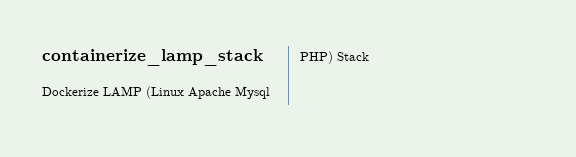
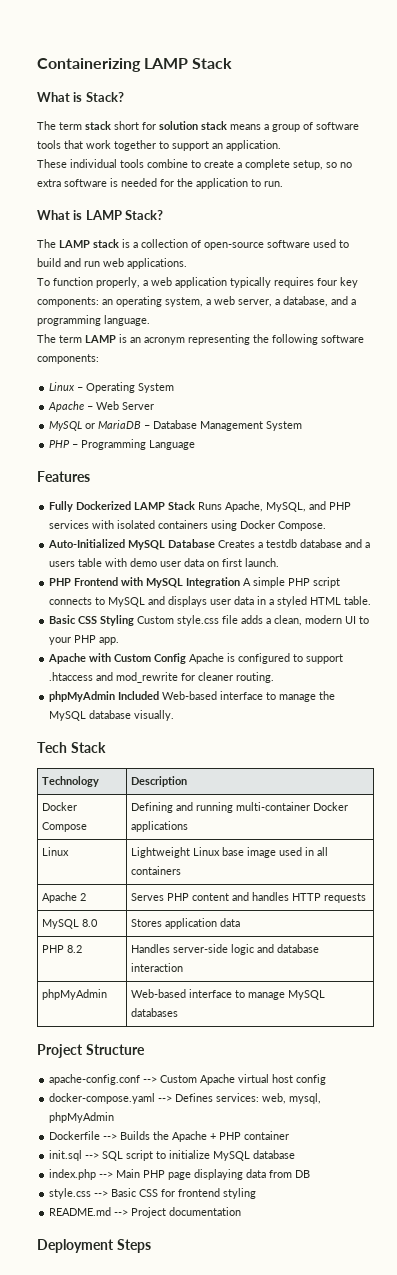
[42,49,263,66] [42,86,270,99] [300,51,369,64] containerize_lamp_stack // Dockerize LAMP (Linux Apache Mysql PHP) Stack -> [37,58,233,72] [37,92,124,102] [37,121,359,132] [37,140,281,151] [37,159,352,170] [37,178,283,189] [37,210,164,220] [37,239,349,250] [37,258,187,269] [37,277,358,288] [37,296,356,307] [37,315,150,326] [37,334,364,345] [37,354,99,364] [49,382,175,393] [48,401,155,412] [49,420,303,431] [49,439,196,450] [37,471,90,482] [49,501,352,512] [49,520,327,531] [48,539,371,550] [49,558,280,567] [49,577,341,588] [49,596,372,607] [49,615,370,626] [49,635,120,645] [48,653,344,664] [49,672,275,683] [49,691,336,702] [49,710,175,721] [37,742,106,753] [41,776,99,787] [130,776,187,787] [41,802,77,811] [41,822,87,832] [130,802,348,813] [130,821,188,832] [41,847,69,856] [130,847,328,858] [130,866,181,875] [41,892,86,903] [130,892,366,903] [41,919,98,929] [130,918,240,929] [41,945,82,953] [130,944,319,955] [130,963,183,972] [41,989,107,1000] [130,989,325,1000] [130,1008,178,1017] [37,1044,145,1058] [49,1074,327,1085] [49,1093,322,1104] [49,1112,115,1123] [49,1131,290,1142] [49,1150,296,1161] [49,1169,311,1180] [49,1188,257,1199] [49,1207,242,1218] [37,1239,151,1253] Containerizing LAMP Stack // What is Stack? // The term stack short for solution stack means a group of software tools that work together to support an application. // These individual tools combine to create a complete setup, so no extra software is needed for the application to run. // What is LAMP Stack? // The LAMP stack is a collection of open-source software used to build and run web applications. // To function properly, a web application typically requires four key components: an operating system, a web server, a database, and a programming language. // The term LAMP is an acronym representing the following software components: // Linux – Operating System // Apache – Web Server // MySQL or MariaDB – Database Management System // PHP – Programming Language // Features // Fully Dockerized LAMP Stack Runs Apache, MySQL, and PHP services with isolated containers using Docker Compose. // Auto-Initialized MySQL Database Creates a testdb database and a users table with demo user data on first launch. // PHP Frontend with MySQL Integration A simple PHP script connects to MySQL and displays user data in a styled HTML table. // Basic CSS Styling Custom style.css file adds a clean, modern UI to your PHP app. // Apache with Custom Config Apache is configured to support .htaccess and mod_rewrite for cleaner routing. // phpMyAdmin Included Web-based interface to manage the MySQL database visually. // Tech Stack // Technology | Description // Docker Compose | Defining and running multi-container Docker applications // Linux | Lightweight Linux base image used in all containers // Apache 2 | Serves PHP content and handles HTTP requests // MySQL 8.0 | Stores application data // PHP 8.2 | Handles server-side logic and database interaction // phpMyAdmin | Web-based interface to manage MySQL databases // Project Structure // apache-config.conf --> Custom Apache virtual host config // docker-compose.yaml --> Defines services: web, mysql, phpMyAdmin // Dockerfile --> Builds the Apache + PHP container // init.sql --> SQL script to initialize MySQL database // index.php --> Main PHP page displaying data from DB // style.css --> Basic CSS for frontend styling // README.md --> Project documentation // Deployment Steps

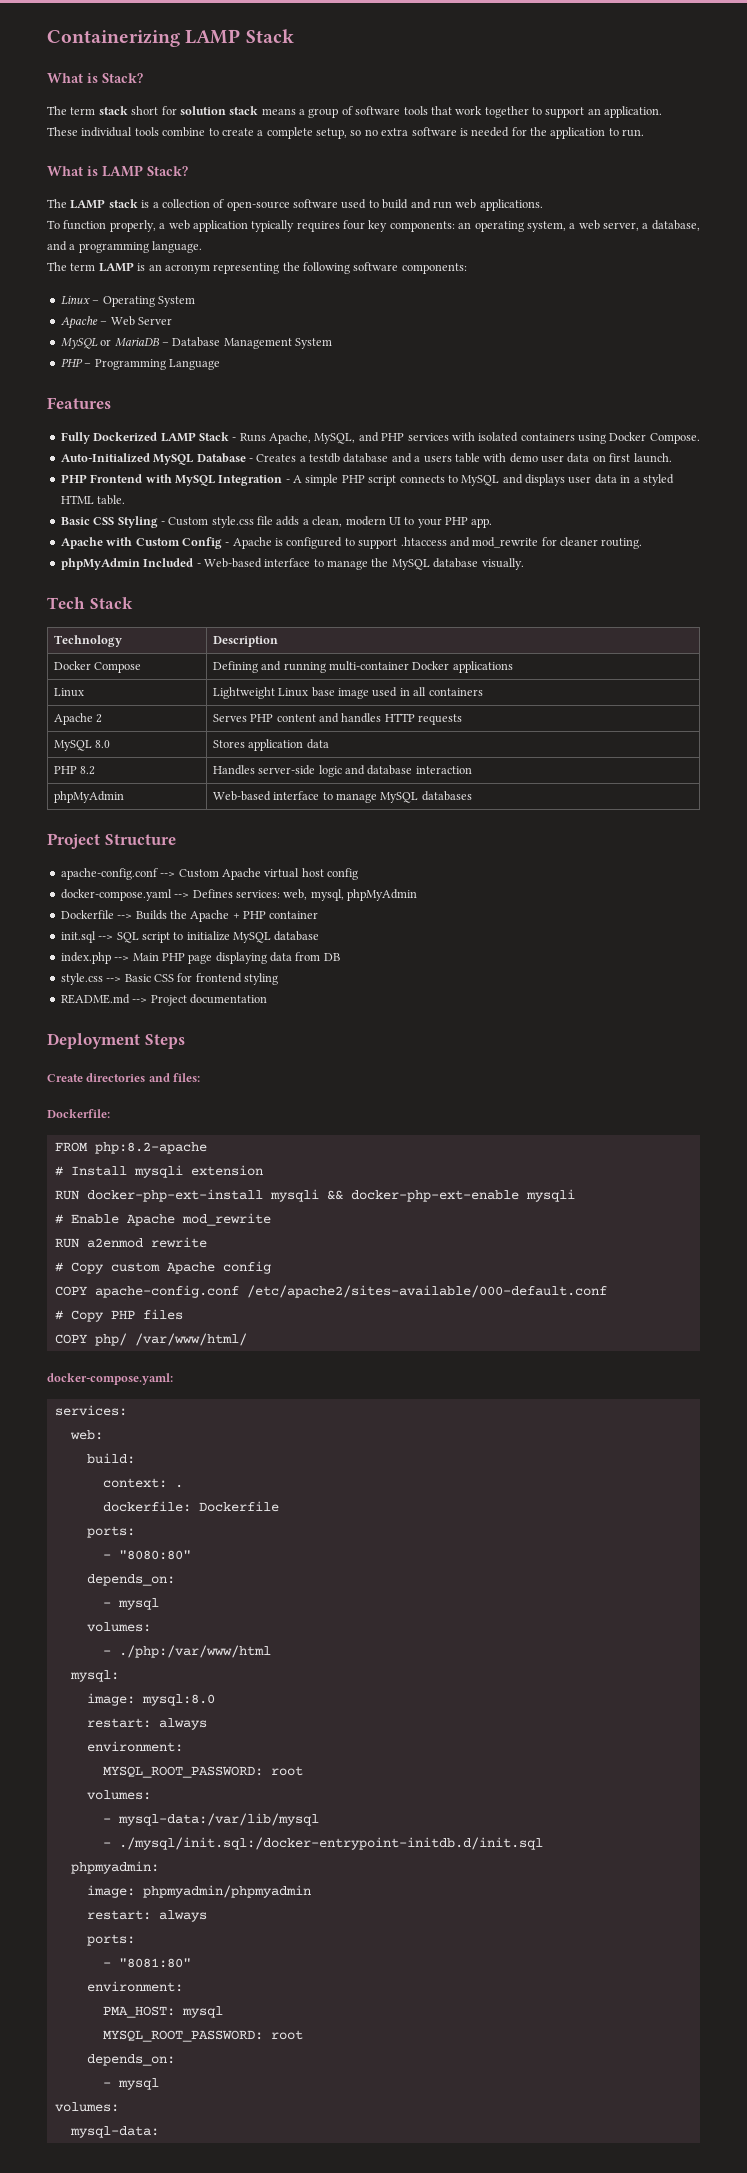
(196, 505) none -> [232,437,237,441] -
(216, 543) none -> [248,458,253,462] -
(241, 582) none -> [285,479,290,483] -
(135, 620) none -> [160,521,165,525] -
(187, 658) none -> [225,542,230,546] -
(160, 695) none -> [196,563,201,567] -
(151, 1246) none -> [47,1073,201,1082] [47,1109,110,1118] [54,1142,207,1154] [54,1165,263,1178] [54,1189,575,1202] [54,1213,271,1226] [54,1237,207,1248] [54,1261,271,1274] [54,1285,607,1298] [54,1309,183,1322] [54,1333,247,1346] [47,1373,173,1385] [54,1405,127,1416] [69,1430,103,1440] [86,1453,135,1464] [102,1478,183,1488] [102,1501,279,1512] [86,1526,135,1538] [102,1550,191,1560] [86,1574,175,1586] [102,1598,159,1610] [86,1622,151,1632] [102,1645,271,1658] [69,1670,119,1682] [86,1693,215,1706] [86,1718,207,1730] [86,1741,183,1752] [102,1766,303,1778] [86,1790,151,1800] [102,1813,319,1826] [102,1837,543,1850] [70,1861,159,1874] [86,1885,311,1898] [86,1910,207,1922] [86,1934,135,1946] [102,1958,191,1968] [86,1981,183,1992] [102,2006,223,2018] [102,2030,303,2042] [86,2054,175,2066] [102,2078,159,2090] [54,2102,119,2112] [69,2126,159,2138] // Create directories and files: // Dockerfile: // FROM php:8.2-apache // # Install mysqli extension // RUN docker-php-ext-install mysqli && docker-php-ext-enable mysqli // # Enable Apache mod_rewrite // RUN a2enmod rewrite // # Copy custom Apache config // COPY apache-config.conf /etc/apache2/sites-available/000-default.conf // # Copy PHP files // COPY php/ /var/www/html/ // docker-compose.yaml: // services: // web: // build: // context: . // dockerfile: Dockerfile // ports: // - "8080:80" // depends_on: // - mysql // volumes: // - ./php:/var/www/html // mysql: // image: mysql:8.0 // restart: always // environment: // MYSQL_ROOT_PASSWORD: root // volumes: // - mysql-data:/var/lib/mysql // - ./mysql/init.sql:/docker-entrypoint-initdb.d/init.sql // phpmyadmin: // image: phpmyadmin/phpmyadmin // restart: always // ports: // - "8081:80" // environment: // PMA_HOST: mysql // MYSQL_ROOT_PASSWORD: root // depends_on: // - mysql // volumes: // mysql-data:

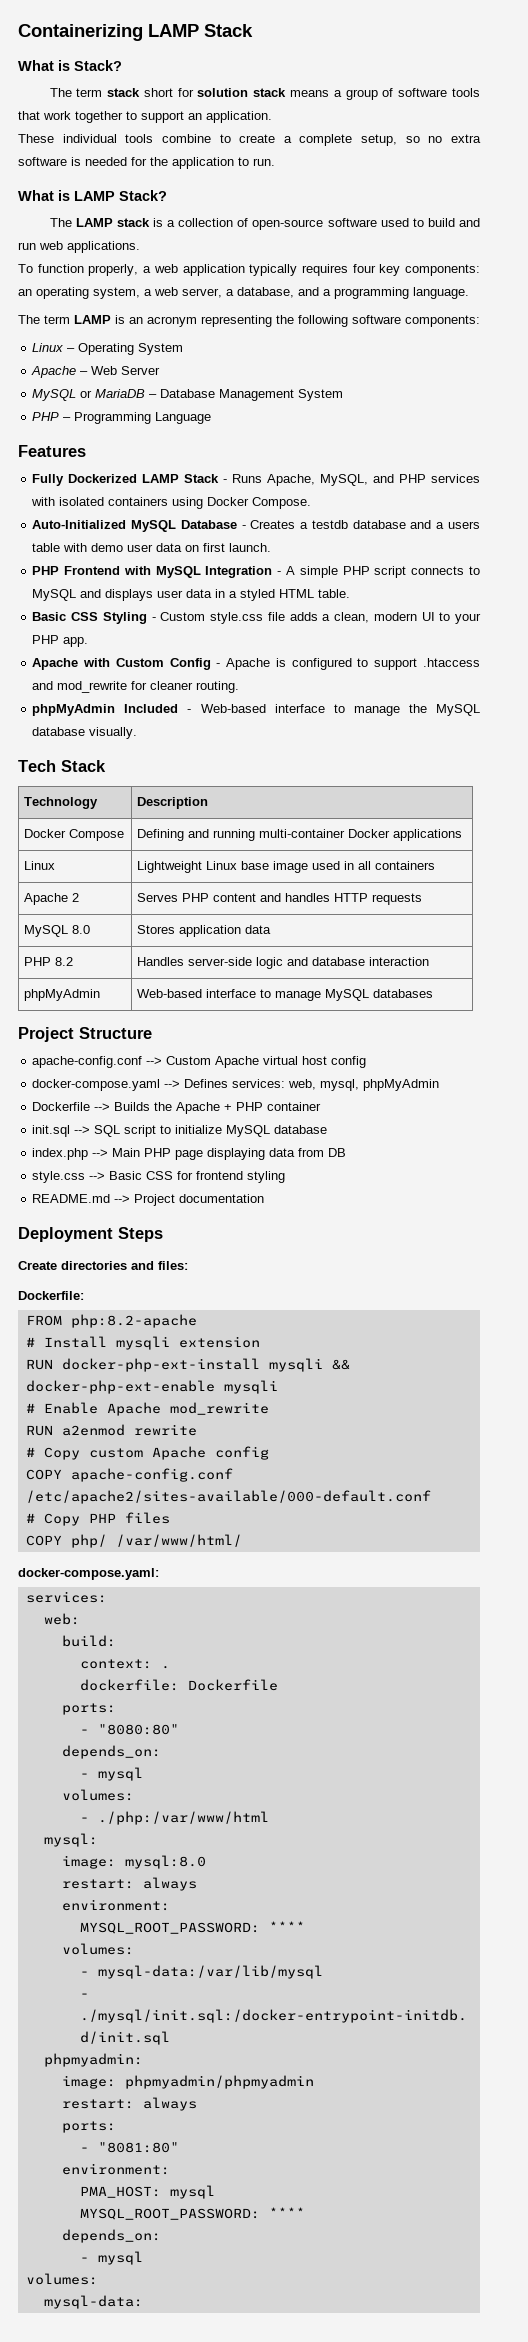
[270,1766,303,1776] root -> [268,1921,305,1932] ****
[270,2030,303,2040] root -> [268,2207,305,2218] ****

